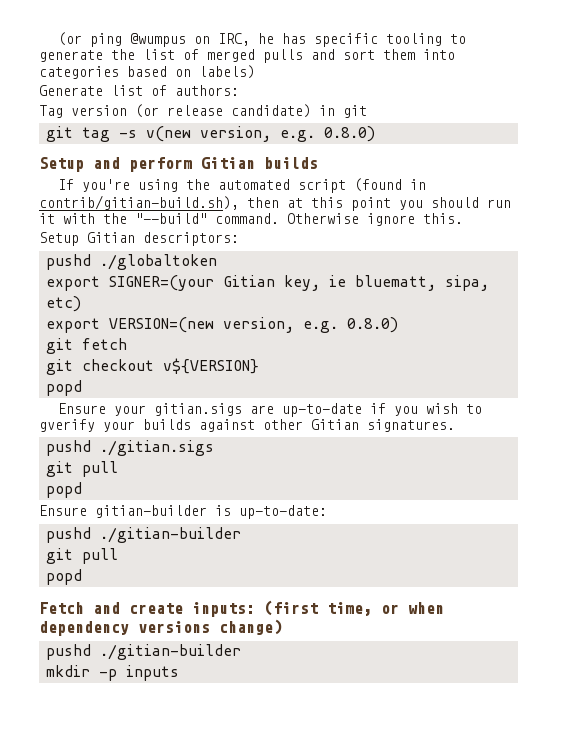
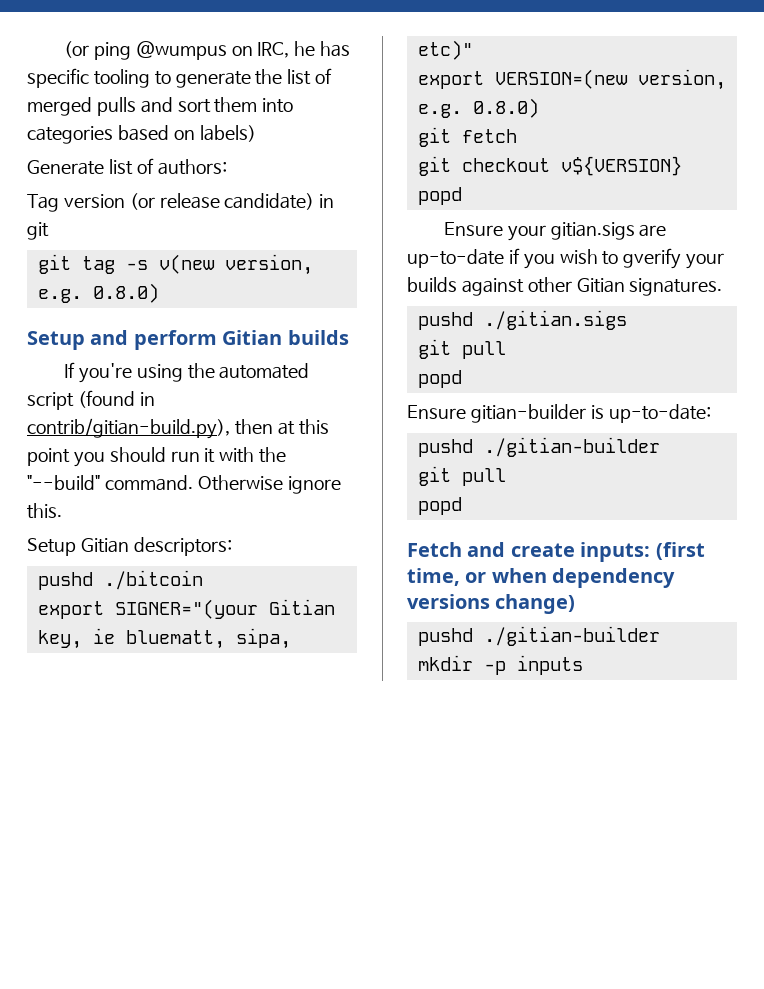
[39,195,239,210] contrib/gitian-build.sh), -> [27,418,230,439] contrib/gitian-build.py),
[99,254,217,270] [45,275,214,291] ./globaltoken // export SIGNER=(your -> [103,570,203,590] [37,599,258,619] ./bitcoin // export SIGNER="(your
[45,296,81,312] etc) -> [417,40,473,60] etc)"

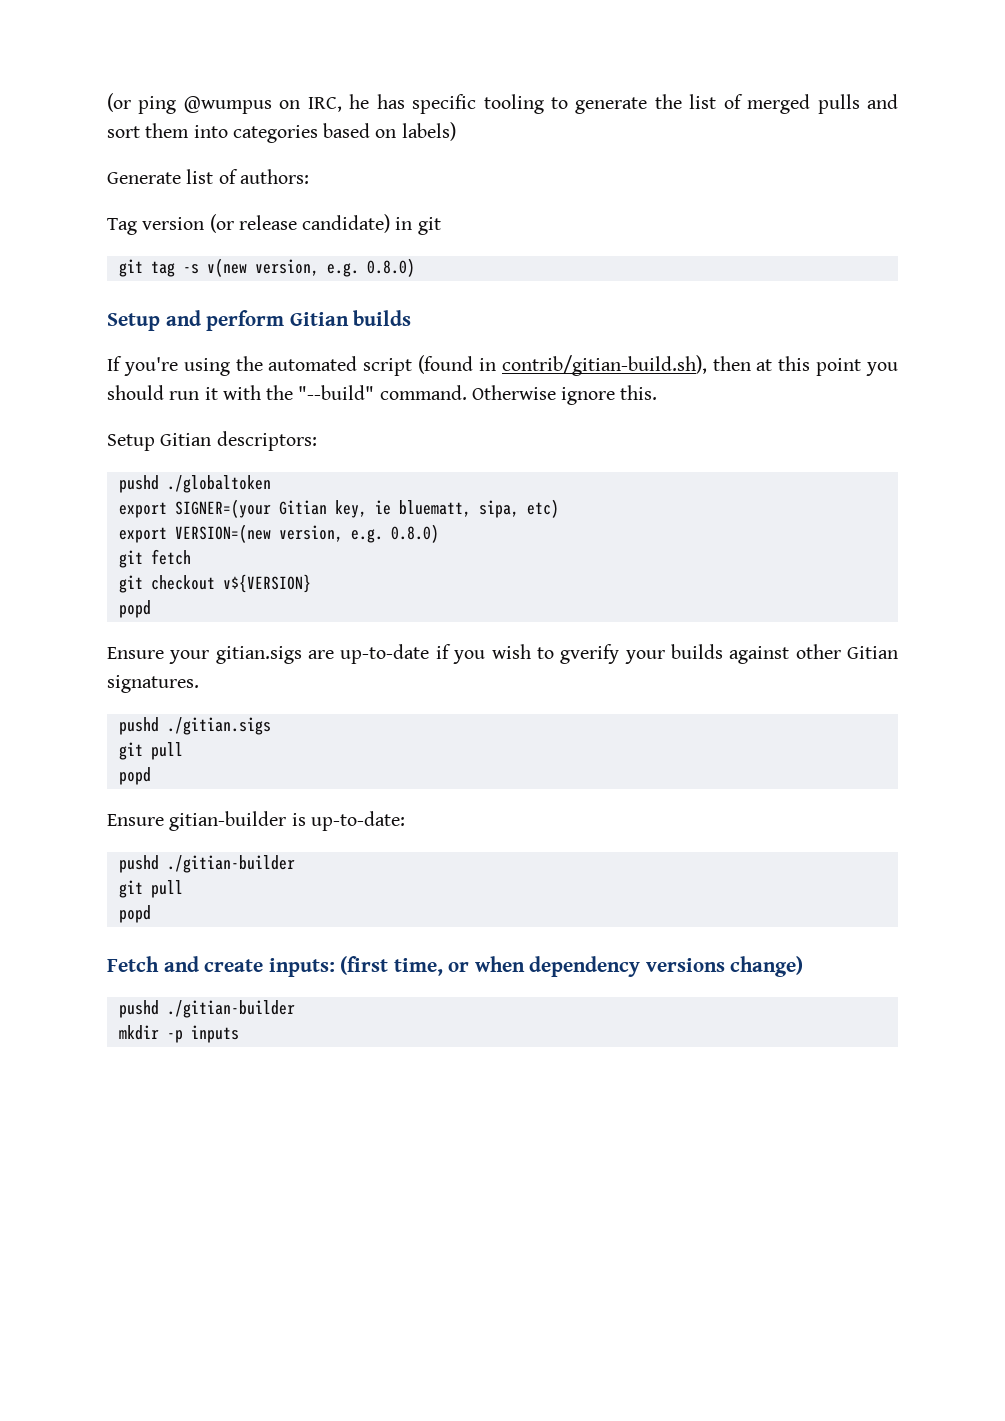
[27,418,230,439] contrib/gitian-build.py), -> [501,355,707,376] contrib/gitian-build.sh),
[103,570,203,590] [37,599,258,619] ./bitcoin // export SIGNER="(your -> [166,475,271,493] [118,499,271,518] ./globaltoken // export SIGNER=(your
[417,40,473,60] etc)" -> [526,499,559,518] etc)

